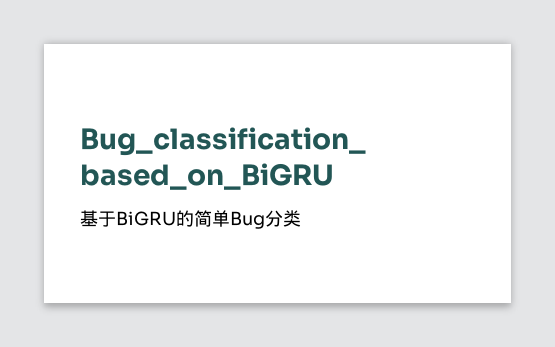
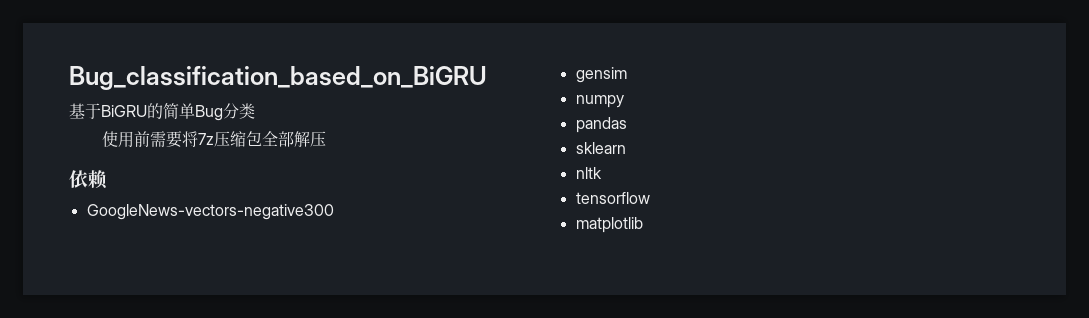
(301, 218) none -> [101,131,326,148] [69,170,108,189] [86,204,334,220] [575,67,627,83] [575,95,624,108] [575,117,627,133] [575,142,626,154] [575,167,602,179] [575,192,650,204] [575,217,643,233] // 使用前需要将7z压缩包全部解压 // 依赖 // GoogleNews-vectors-negative300 // gensim // numpy // pandas // sklearn // nltk // tensorflow // matplotlib

